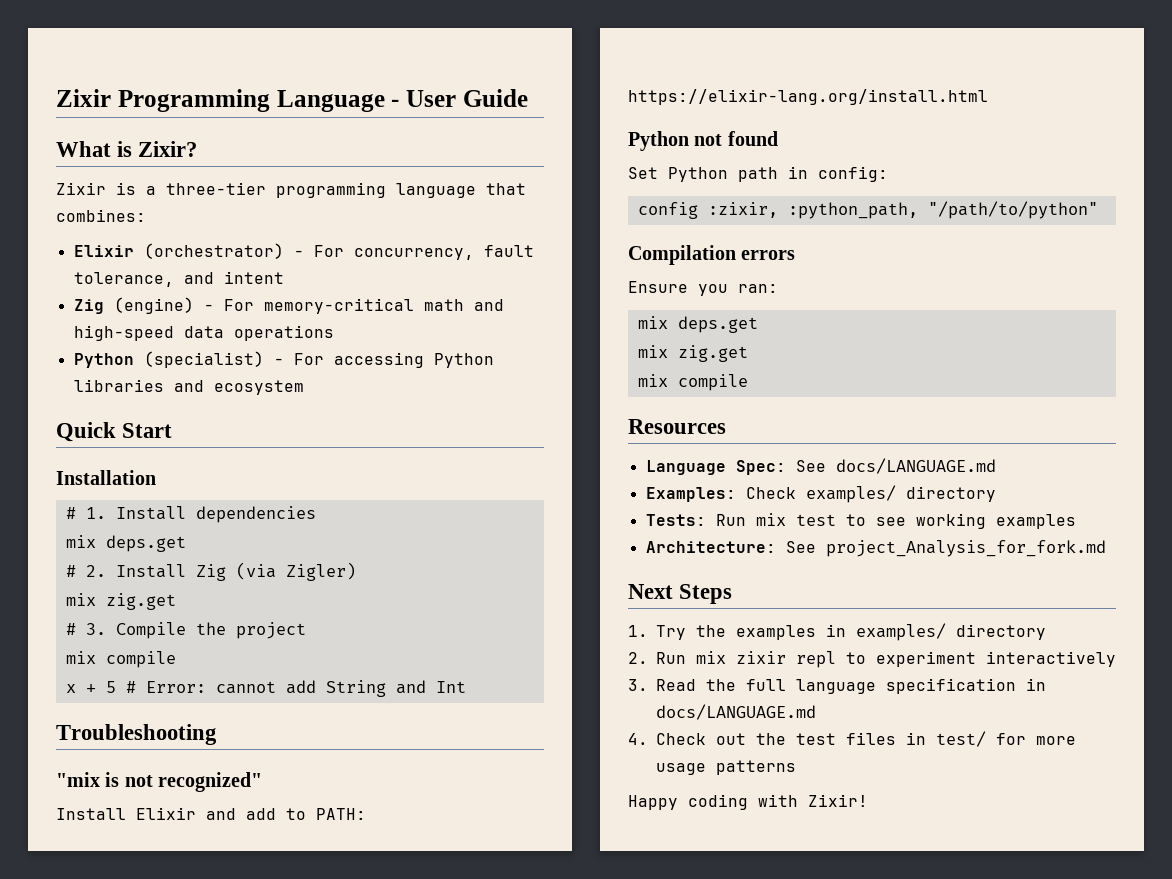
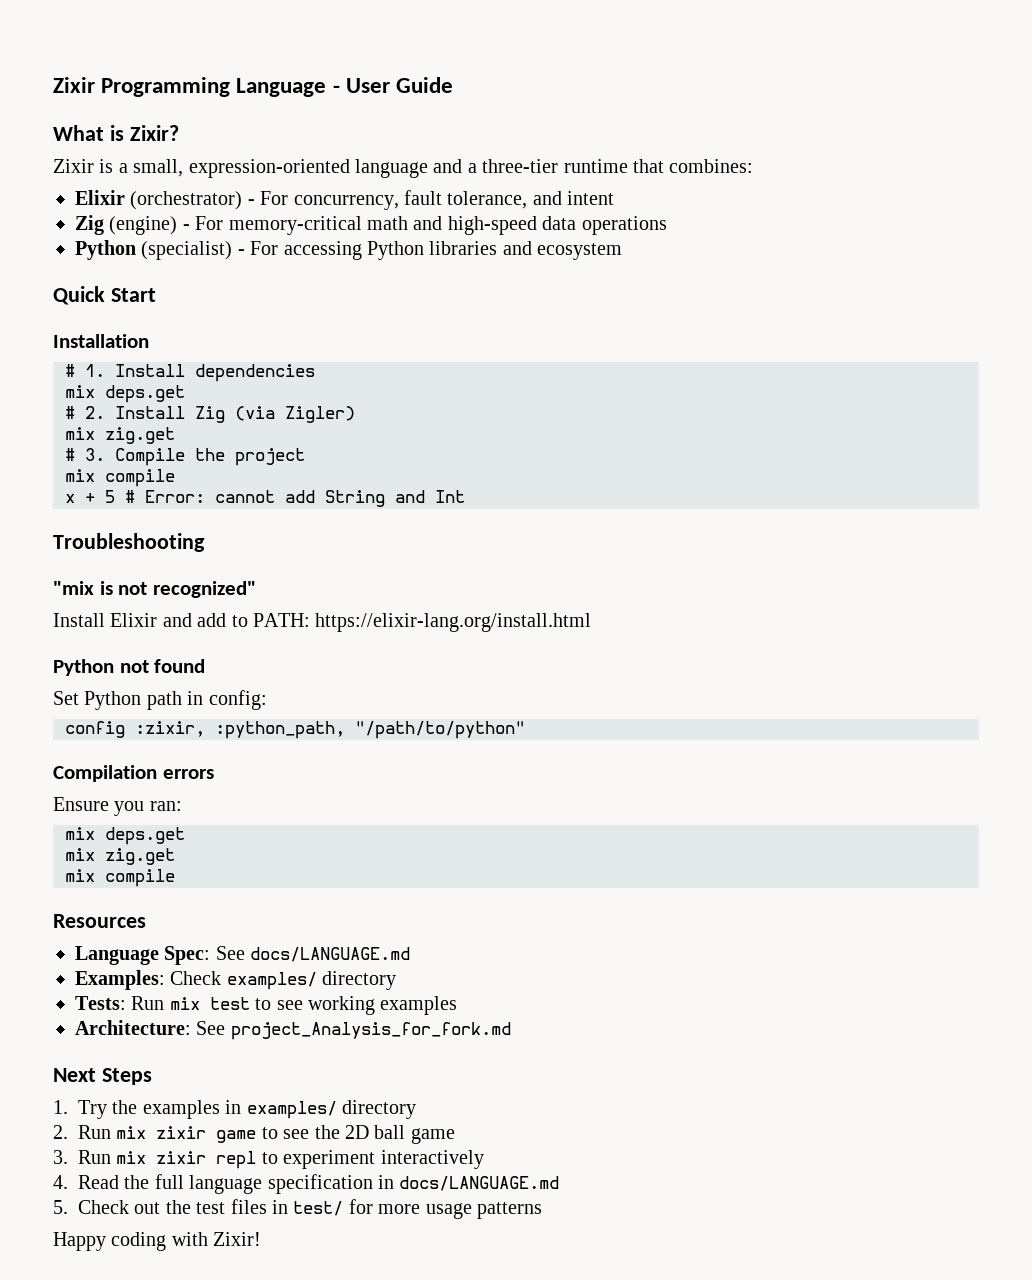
[166,182,476,198] three-tier programming language -> [133,159,628,178] small, expression-oriented language and a three-tier runtime
(786, 657) none -> [216,1125,455,1144] [53,1150,207,1164] game to see the 2D ball game // 3. Run mix zixir
[628,679,648,691] 3. -> [53,1175,68,1189] 4.
[628,733,648,745] 4. -> [53,1200,68,1214] 5.

